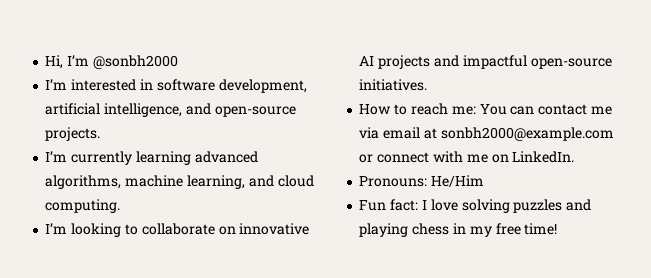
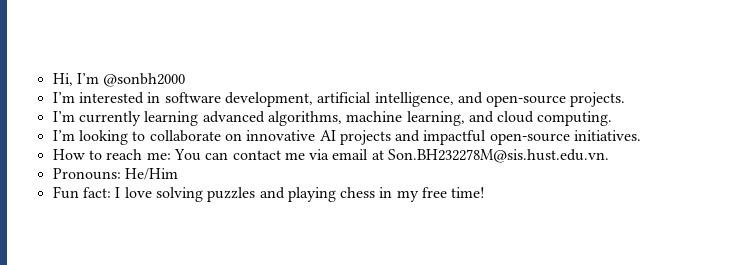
[440,127,614,142] [359,151,575,163] sonbh2000@example.com or connect with me on LinkedIn. -> [388,149,610,163] Son.BH232278M@sis.hust.edu.vn.

